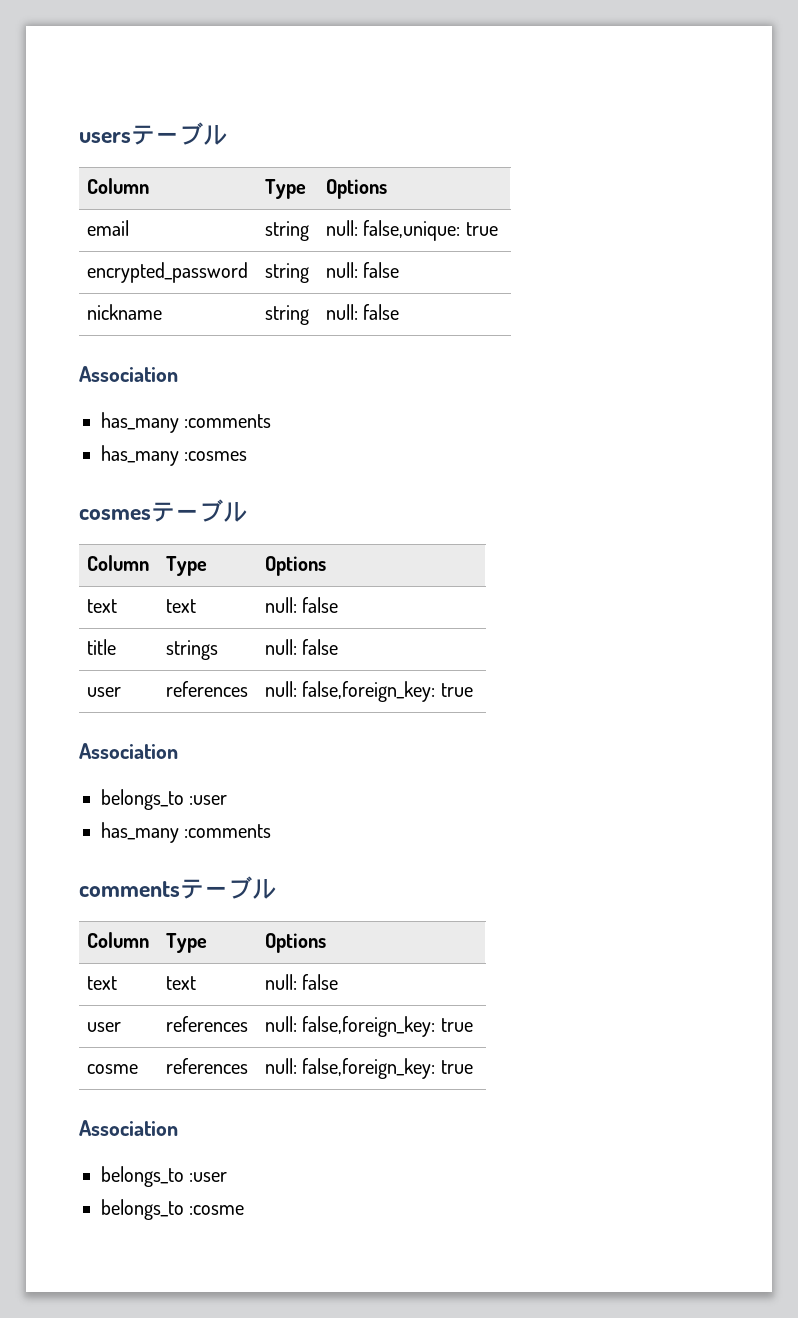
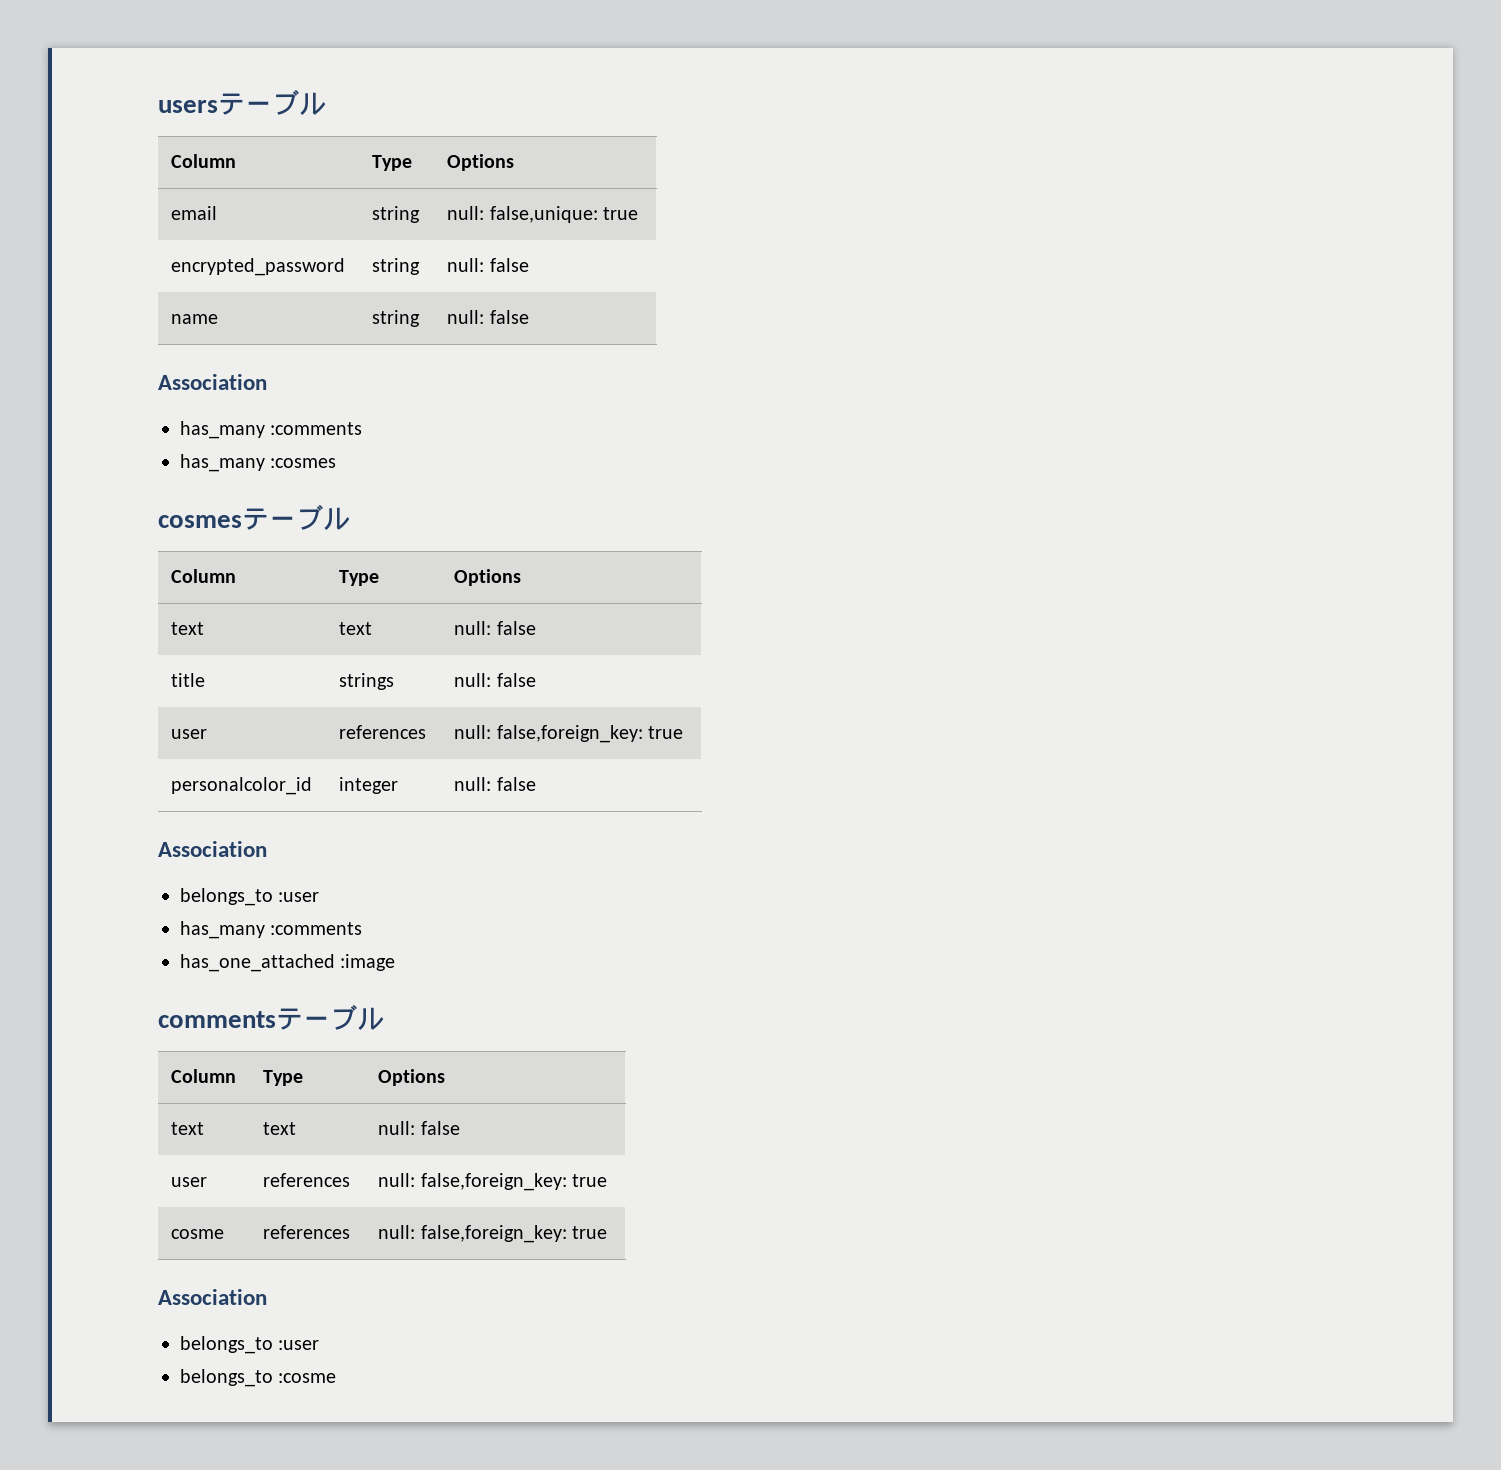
[87,304,163,320] nickname -> [171,314,219,324] name
(473, 690) none -> [171,777,313,795] [339,777,399,794] [454,777,536,791] // personalcolor_id | integer | null: false
(272, 831) none -> [180,954,396,972] // has_one_attached :image

